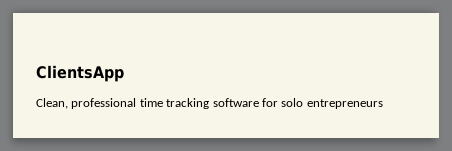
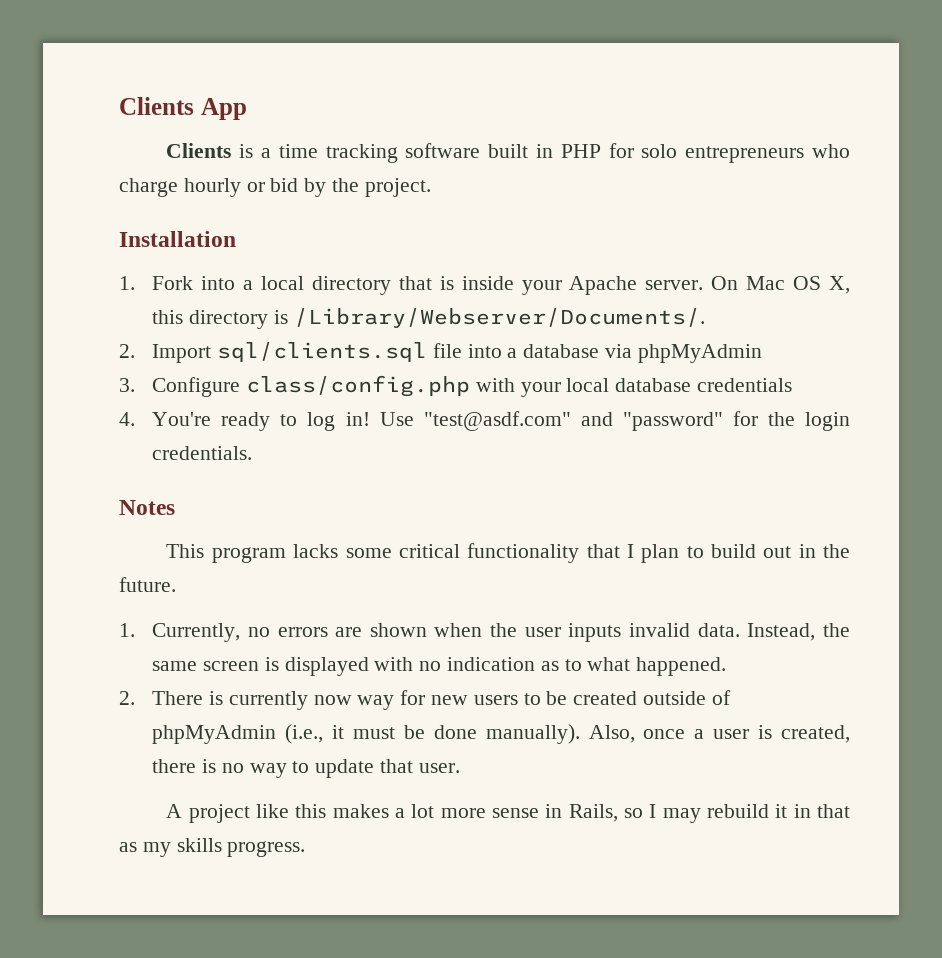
[36,65,124,82] [36,98,383,109] ClientsApp // Clean, professional time tracking software for solo entrepreneurs -> [119,97,247,120] [166,143,850,163] [119,178,431,197] [119,231,236,247] [119,276,851,295] [152,308,705,329] [119,342,762,363] [119,375,793,397] [119,411,851,431] [152,446,253,460] [119,500,175,515] [166,543,850,563] [119,577,176,592] [119,623,851,642] [152,657,727,676] [119,690,731,710] [152,724,851,744] [152,759,460,778] [166,804,850,823] [119,838,306,857] Clients App // Clients is a time tracking software built in PHP for solo entrepreneurs who charge hourly or bid by the project. // Installation // 1. Fork into a local directory that is inside your Apache server. On Mac OS X, this directory is /Library/Webserver/Documents/. // 2. Import sql/clients.sql file into a database via phpMyAdmin // 3. Configure class/config.php with your local database credentials // 4. You're ready to log in! Use "test@asdf.com" and "password" for the login credentials. // Notes // This program lacks some critical functionality that I plan to build out in the future. // 1. Currently, no errors are shown when the user inputs invalid data. Instead, the same screen is displayed with no indication as to what happened. // 2. There is currently now way for new users to be created outside of phpMyAdmin (i.e., it must be done manually). Also, once a user is created, there is no way to update that user. // A project like this makes a lot more sense in Rails, so I may rebuild it in that as my skills progress.

